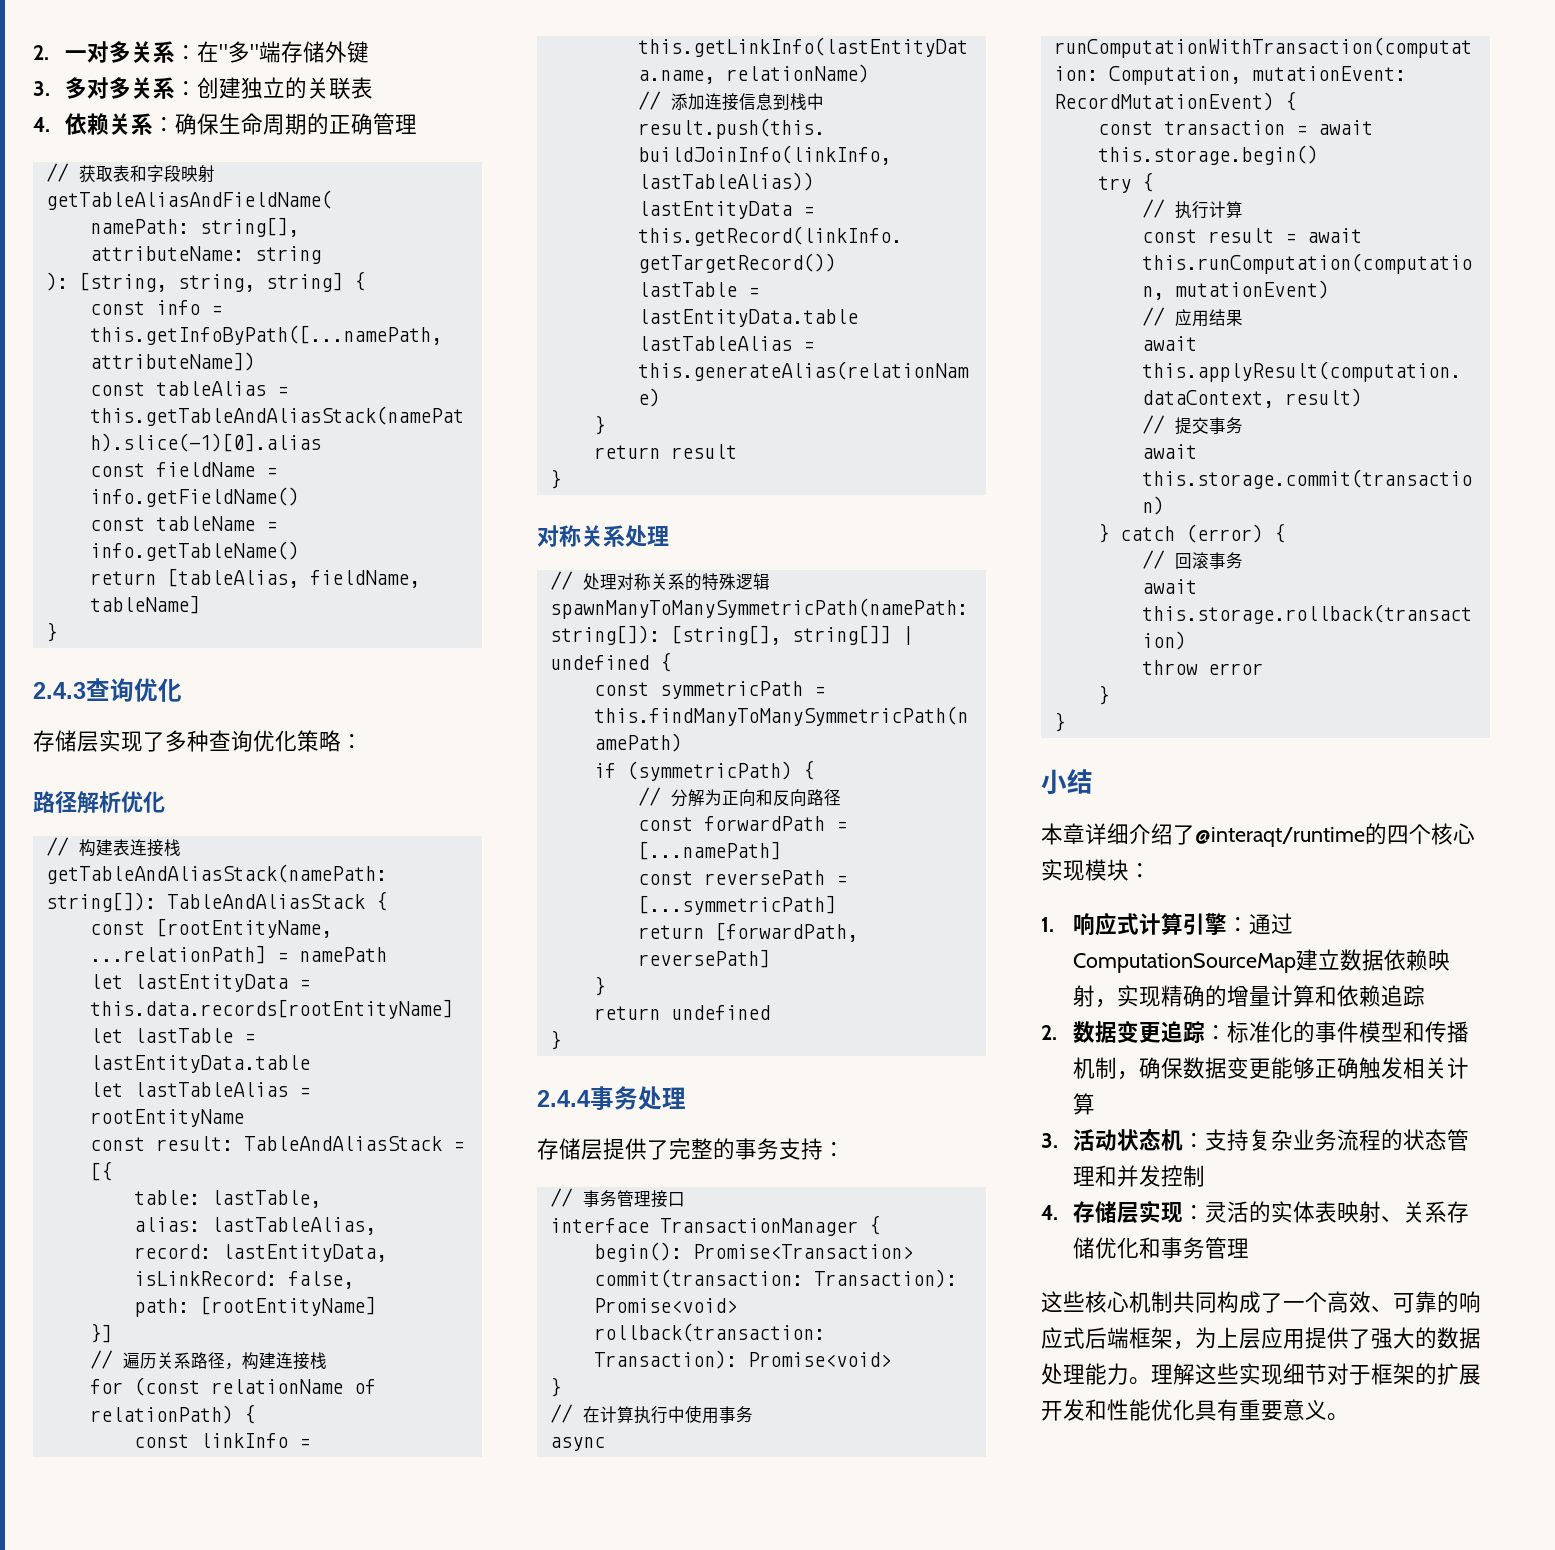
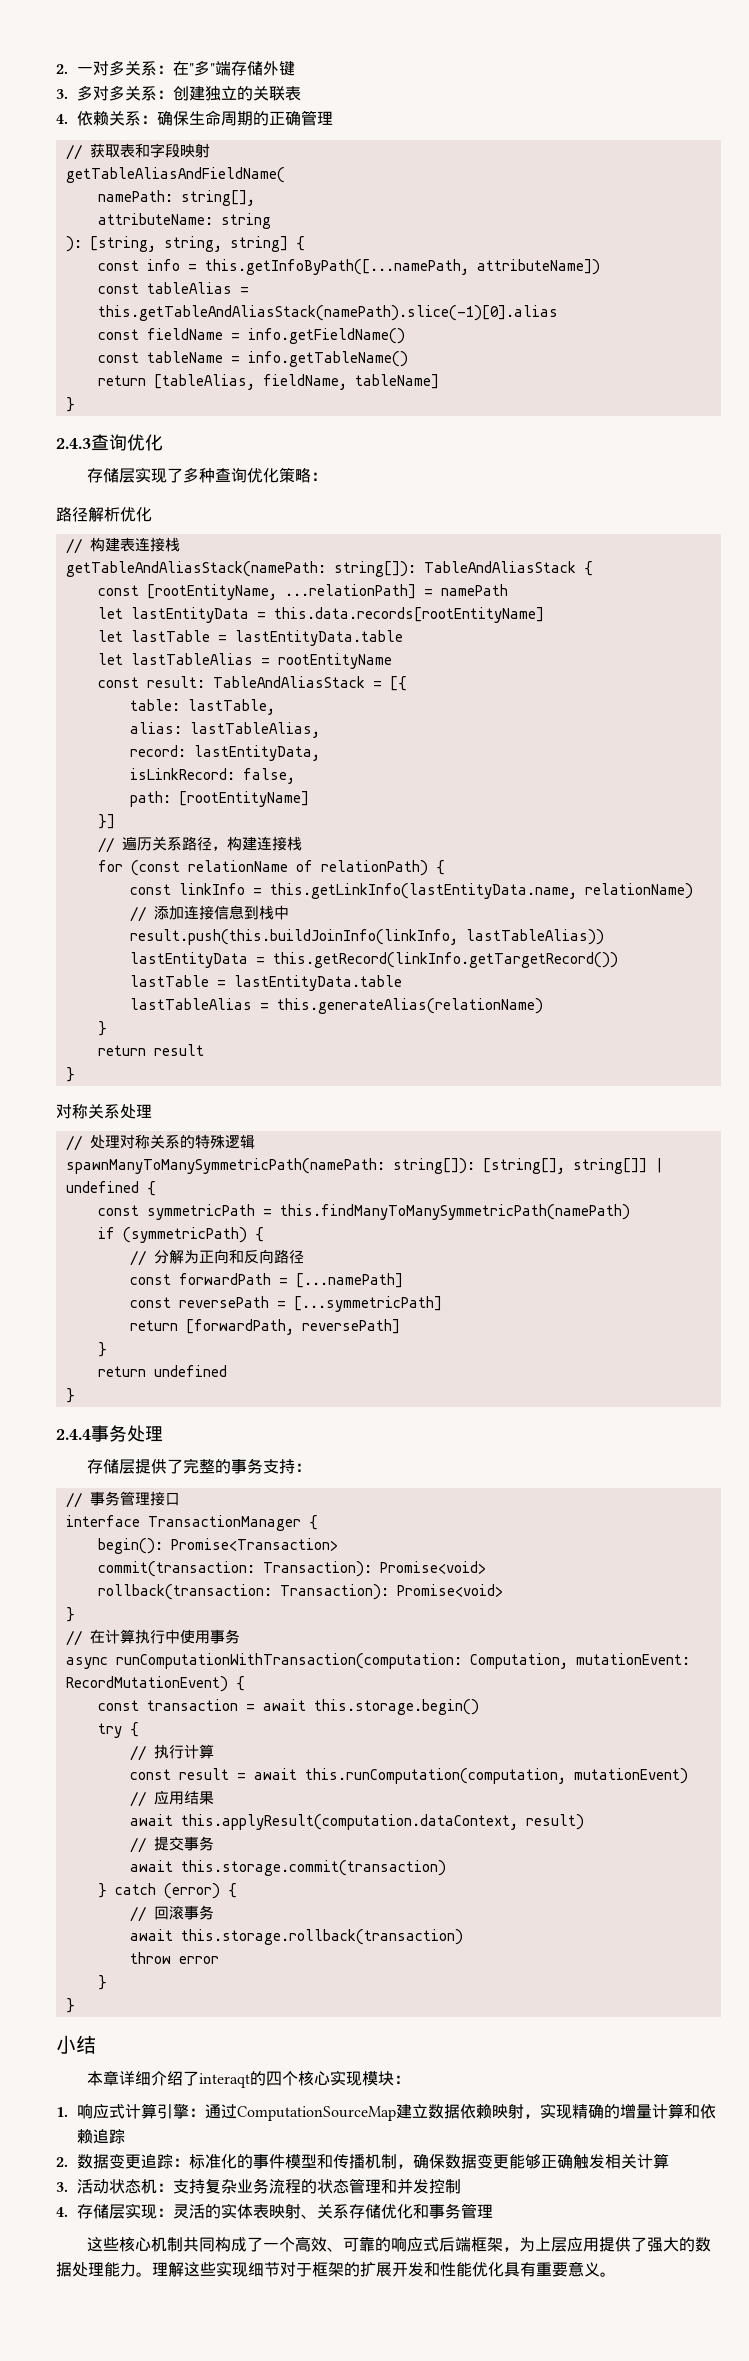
[1195,827,1365,847] @interaqt/runtime -> [199,2073,251,2088] interaqt

